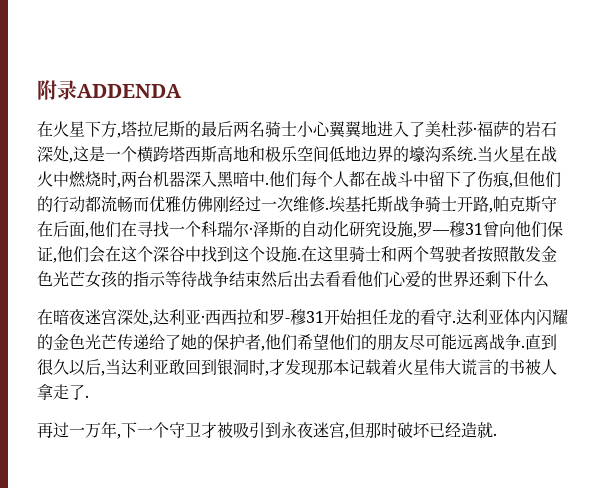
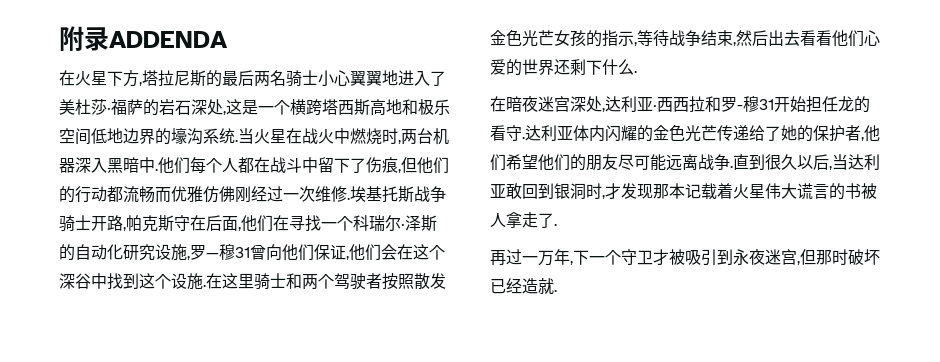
(166, 279) none -> [634,42,637,46] ,
(261, 279) none -> [733,42,736,46] ,
(549, 279) none -> [634,70,637,73] .

